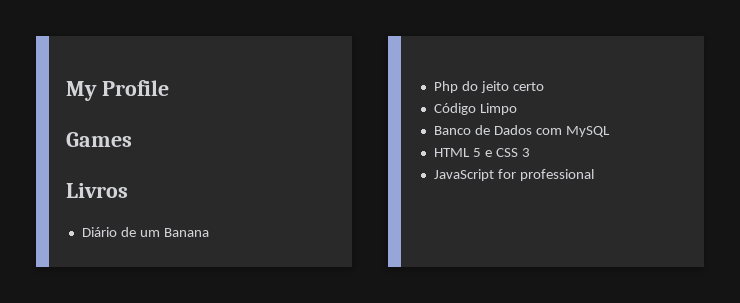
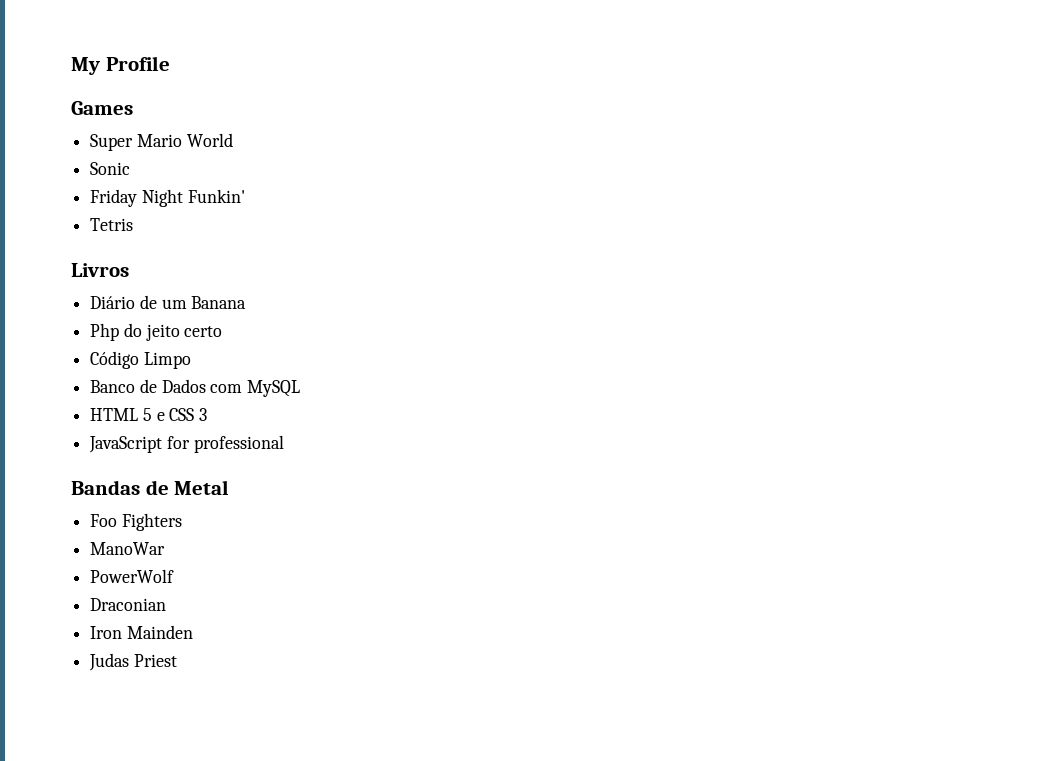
(132, 139) none -> [90,133,233,151] [90,162,131,175] [90,189,245,207] [90,218,134,231] // Super Mario World // Sonic // Friday Night Funkin' // Tetris
(594, 175) none -> [71,480,230,495] [90,513,182,531] [90,542,166,555] [90,569,175,583] [90,598,167,611] [90,625,193,639] [89,653,177,671] // Bandas de Metal // Foo Fighters // ManoWar // PowerWolf // Draconian // Iron Mainden // Judas Priest

